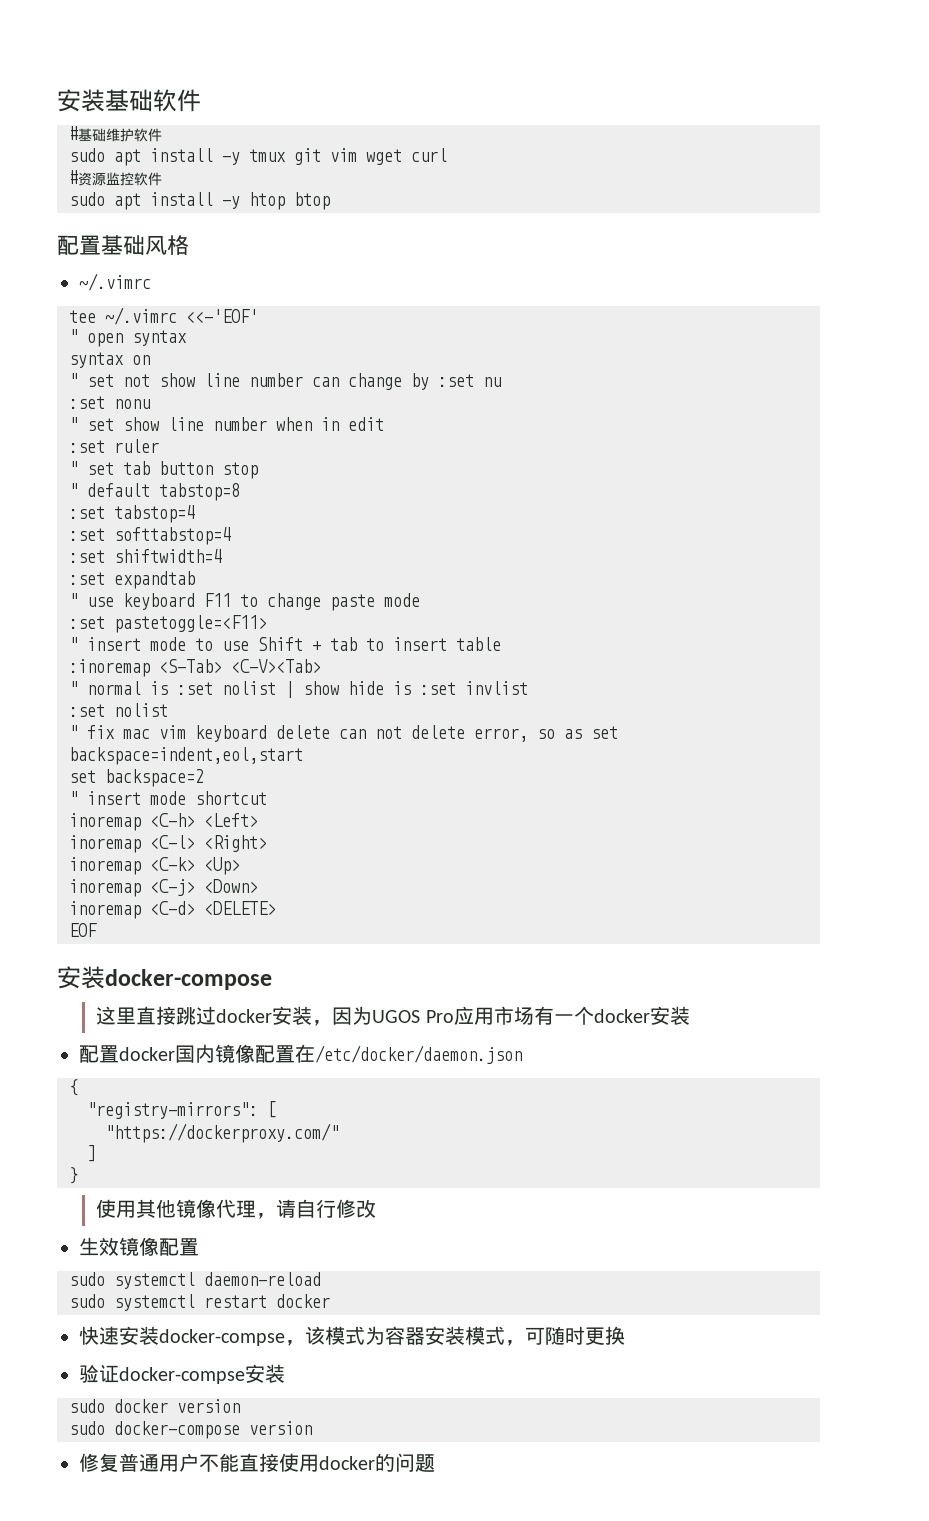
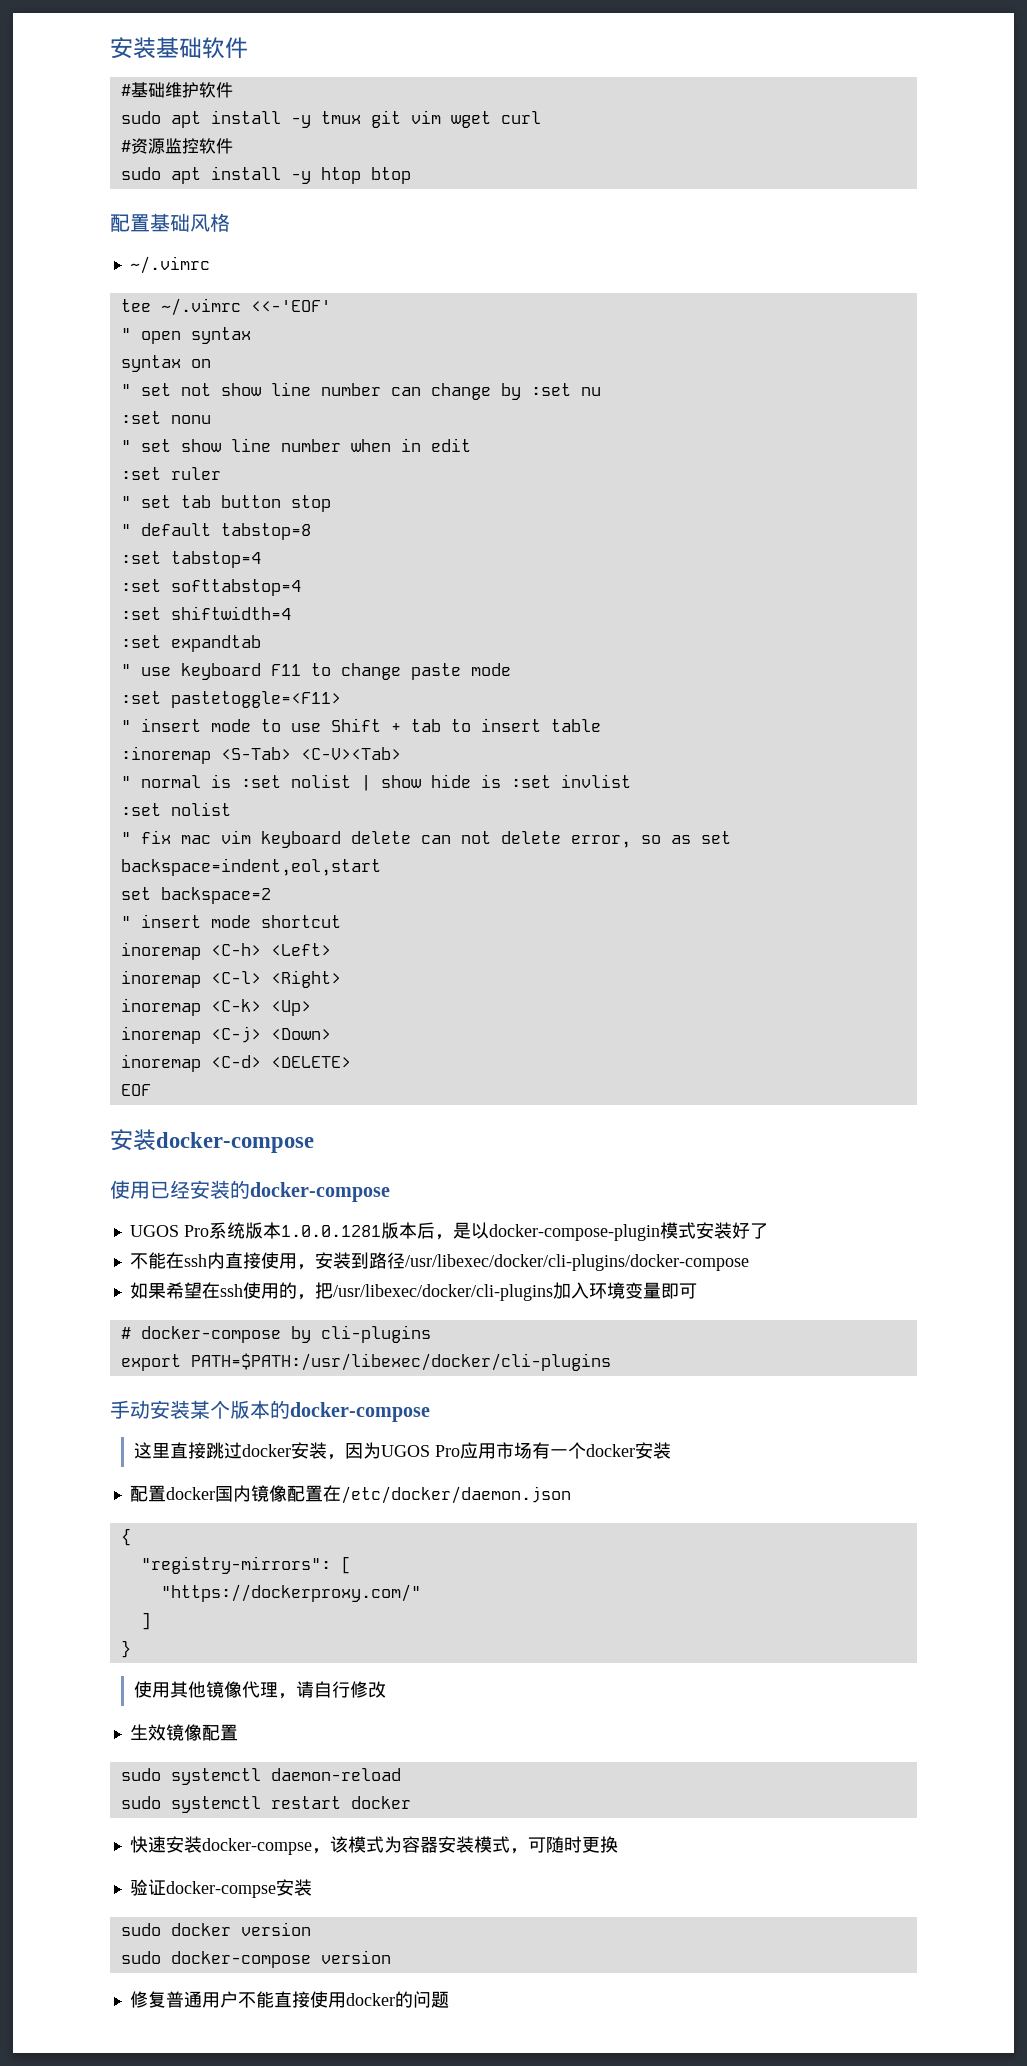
(272, 979) none -> [110,1180,390,1202] [129,1222,768,1241] [129,1252,749,1271] [129,1282,697,1301] [120,1325,431,1343] [120,1353,611,1371] [110,1400,430,1422] // 使用已经安装的docker-compose // UGOS Pro系统版本1.0.0.1281版本后，是以docker-compose-plugin模式安装好了 // 不能在ssh内直接使用，安装到路径/usr/libexec/docker/cli-plugins/docker-compose // 如果希望在ssh使用的，把/usr/libexec/docker/cli-plugins加入环境变量即可 // # docker-compose by cli-plugins // export PATH=$PATH:/usr/libexec/docker/cli-plugins // 手动安装某个版本的docker-compose

